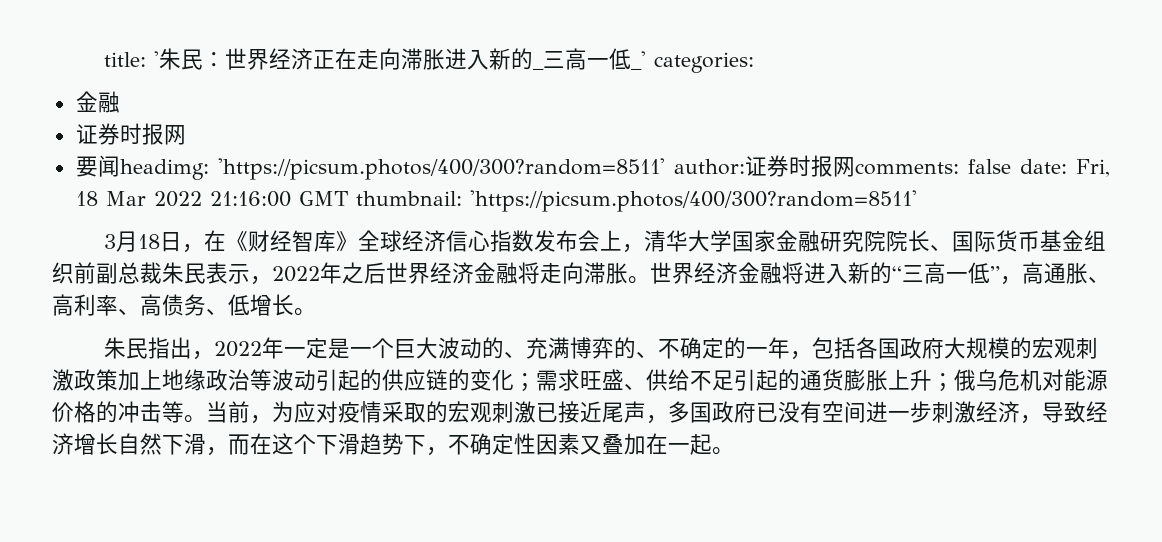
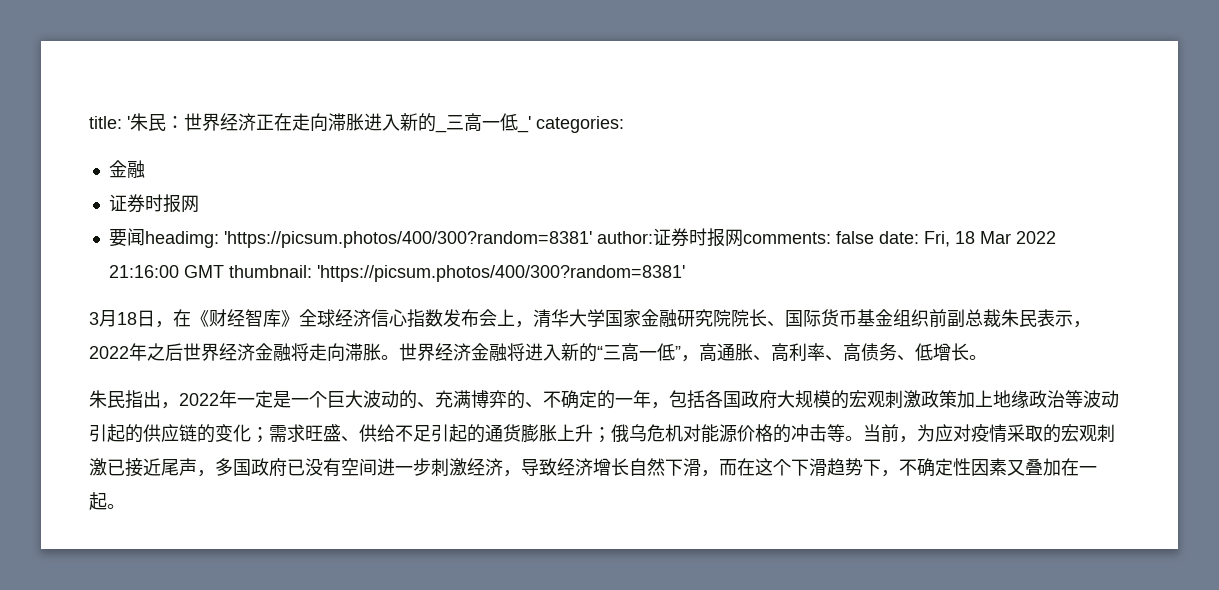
[217,158,665,180] 'https://picsum.photos/400/300?random=8511' -> [223,231,592,248] 'https://picsum.photos/400/300?random=8381'
[469,190,917,212] 'https://picsum.photos/400/300?random=8511' -> [316,265,685,282] 'https://picsum.photos/400/300?random=8381'

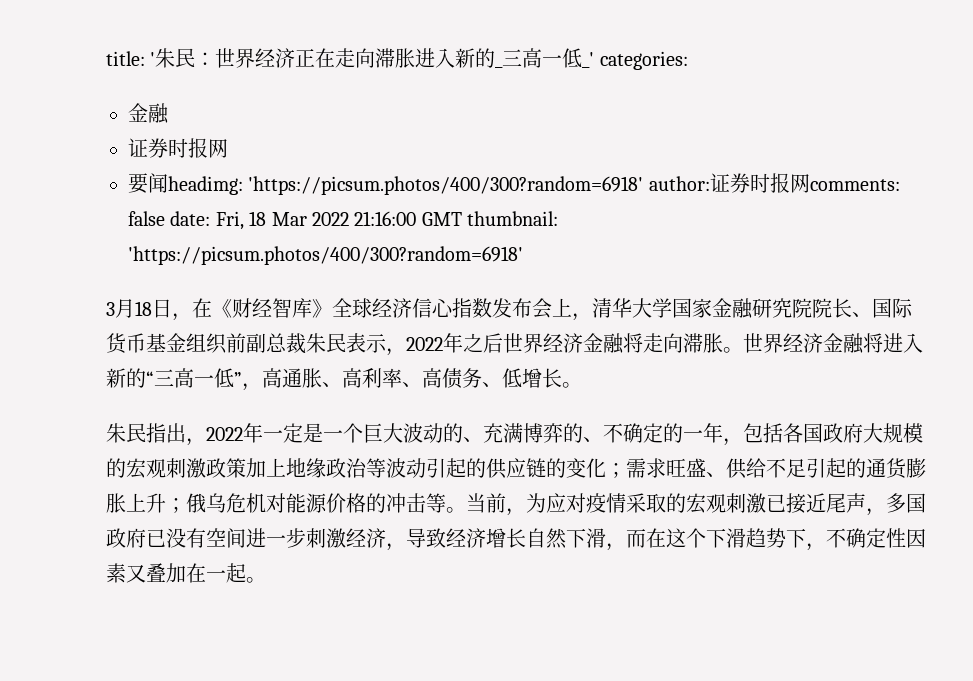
[223,231,592,248] 'https://picsum.photos/400/300?random=8381' -> [248,176,644,195] 'https://picsum.photos/400/300?random=6918'
[316,265,685,282] 'https://picsum.photos/400/300?random=8381' -> [128,246,523,265] 'https://picsum.photos/400/300?random=6918'

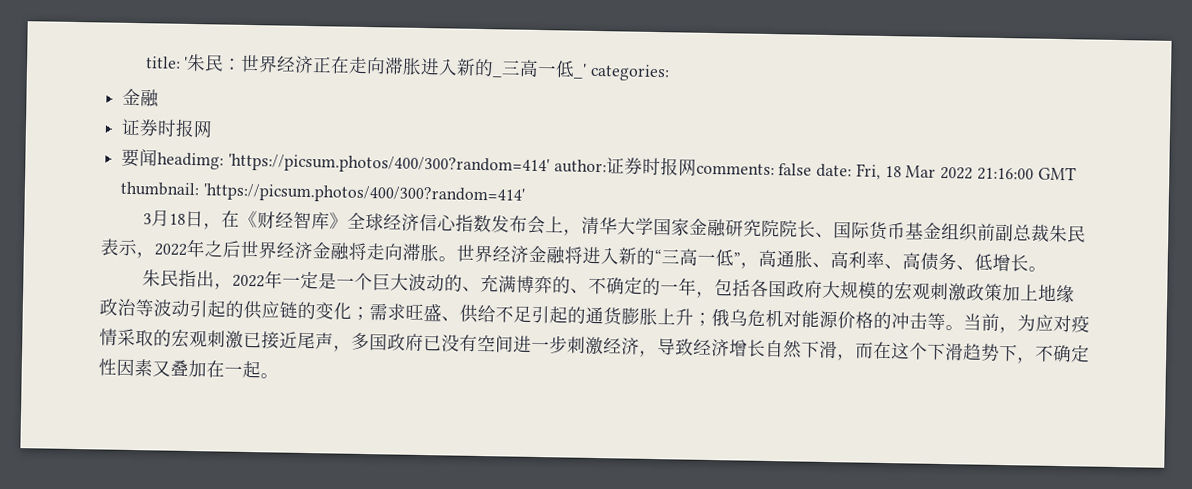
[248,176,644,195] 'https://picsum.photos/400/300?random=6918' -> [227,153,550,176] 'https://picsum.photos/400/300?random=414'
[128,246,523,265] 'https://picsum.photos/400/300?random=6918' -> [202,183,525,205] 'https://picsum.photos/400/300?random=414'

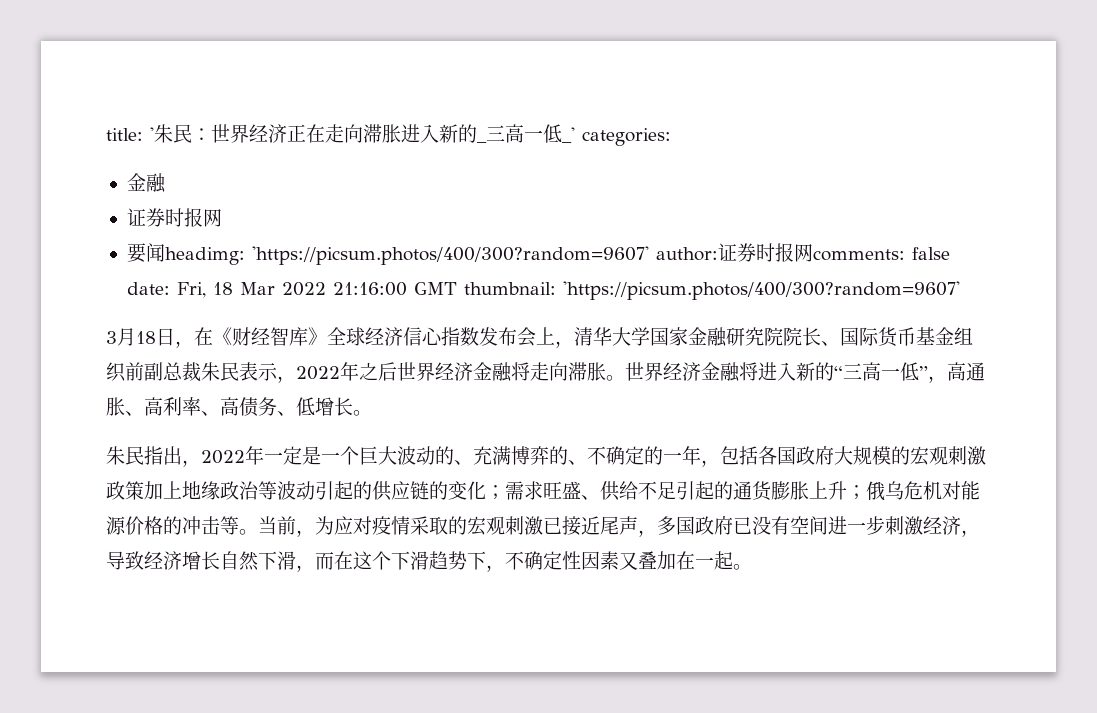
[227,153,550,176] 'https://picsum.photos/400/300?random=414' -> [251,246,649,265] 'https://picsum.photos/400/300?random=9607'
[202,183,525,205] 'https://picsum.photos/400/300?random=414' -> [562,281,960,300] 'https://picsum.photos/400/300?random=9607'

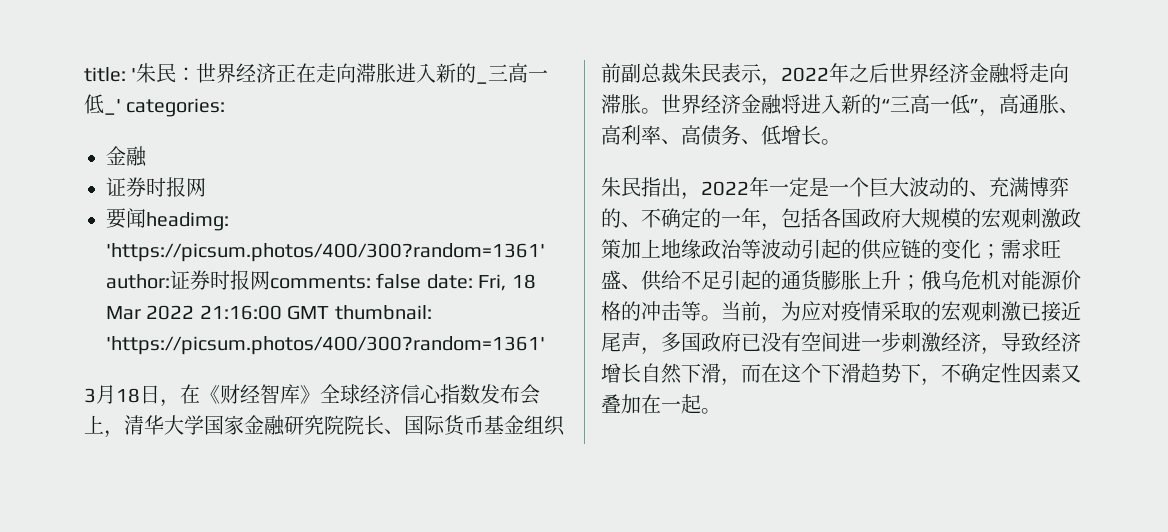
[251,246,649,265] 'https://picsum.photos/400/300?random=9607' -> [106,243,545,262] 'https://picsum.photos/400/300?random=1361'
[562,281,960,300] 'https://picsum.photos/400/300?random=9607' -> [106,336,545,355] 'https://picsum.photos/400/300?random=1361'

